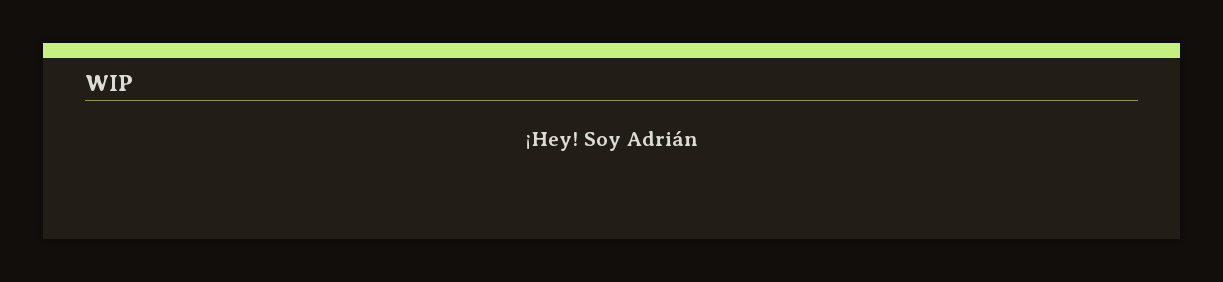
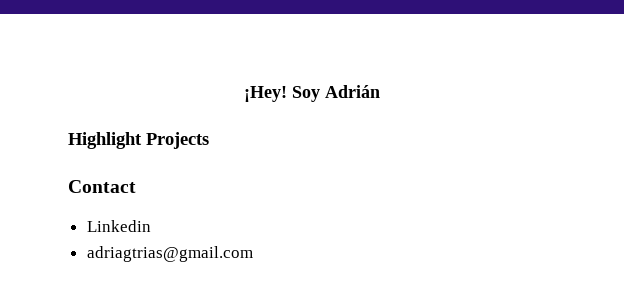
[85,75,133,91] WIP // -> (244, 94) none
(698, 138) none -> [68,132,209,149] [68,180,136,193] [86,220,151,232] [86,246,253,262] // Highlight Projects // Contact // Linkedin // adriagtrias@gmail.com

